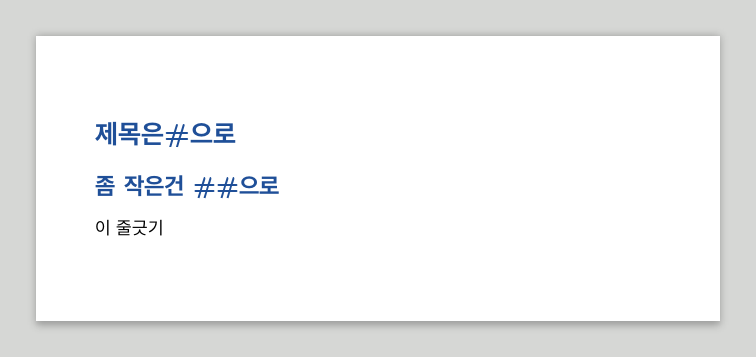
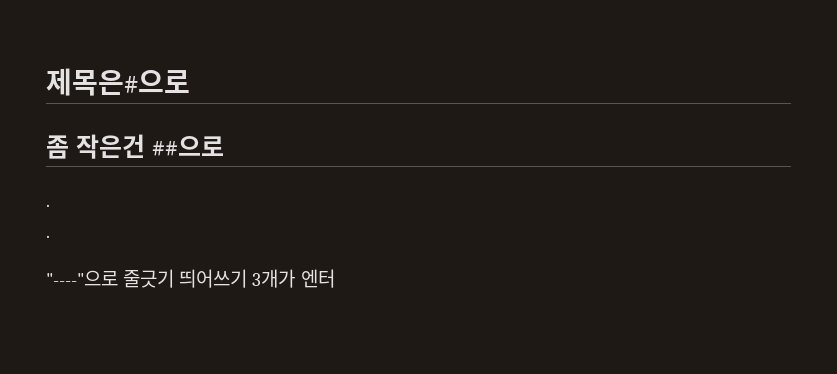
[95,219,164,236] 이 줄긋기 -> [46,204,50,207] [46,235,50,238] [46,269,335,288] . // . // "----"으로 줄긋기 띄어쓰기 3개가 엔터

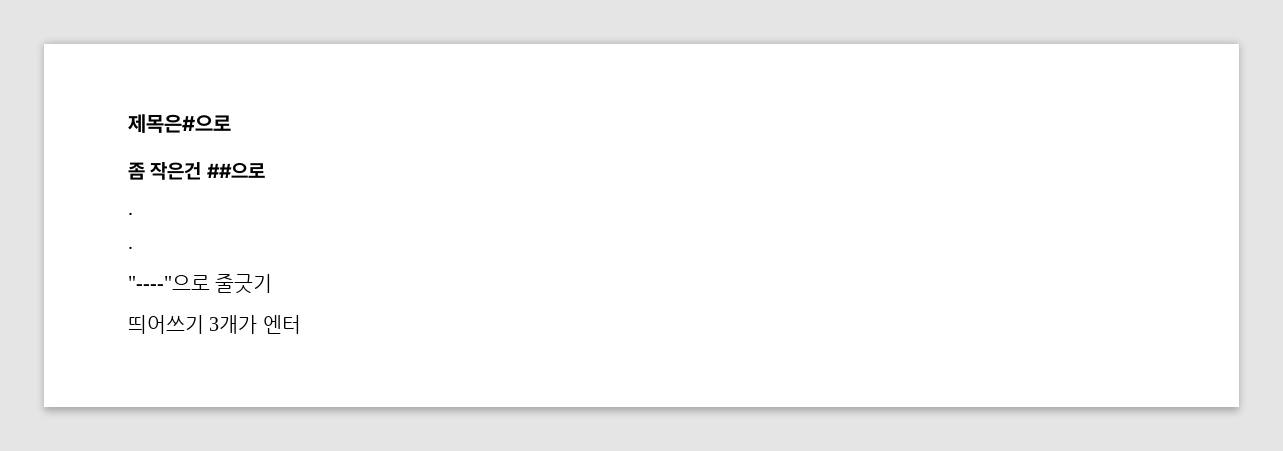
(175, 278) none -> (273, 284) //

